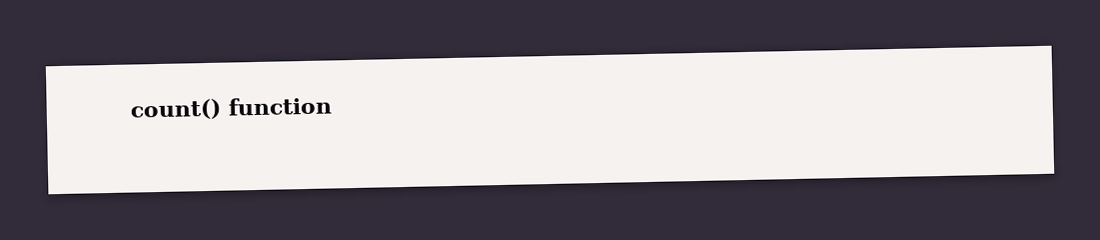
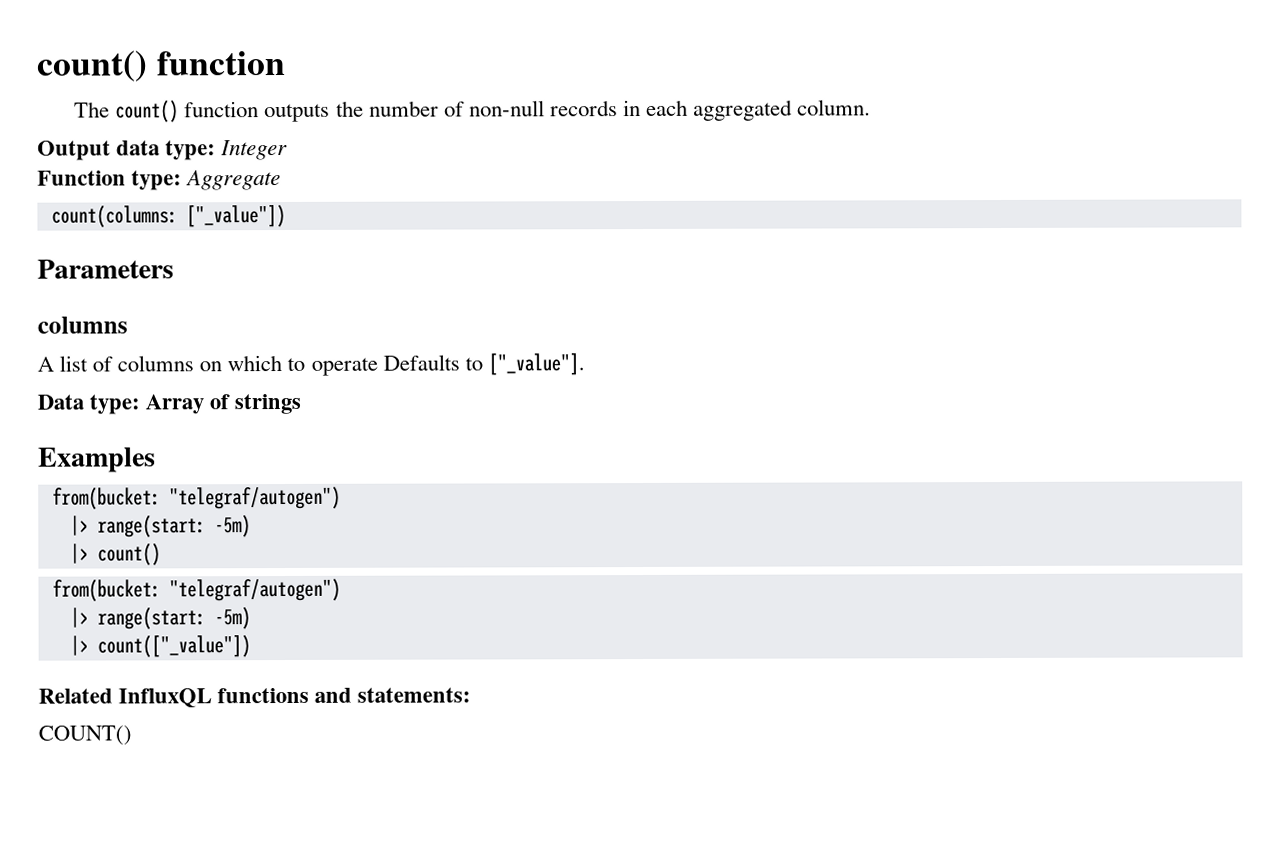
[130,96,332,121] count() function -> [36,50,286,82] [74,99,872,123] [37,139,289,161] [37,170,282,191] [50,204,286,228] [37,259,174,279] [37,316,128,334] [37,353,585,376] [37,393,302,415] [38,447,156,473] [51,486,341,510] [69,515,251,538] [69,543,161,566] [51,578,341,602] [69,607,251,630] [69,635,251,658] [38,687,472,708] [38,725,132,746] count() function // The count() function outputs the number of non-null records in each aggregated column. // Output data type: Integer // Function type: Aggregate // count(columns: ["_value"]) // Parameters // columns // A list of columns on which to operate Defaults to ["_value"]. // Data type: Array of strings // Examples // from(bucket: "telegraf/autogen") // |> range(start: -5m) // |> count() // from(bucket: "telegraf/autogen") // |> range(start: -5m) // |> count(["_value"]) // Related InfluxQL functions and statements: // COUNT()

